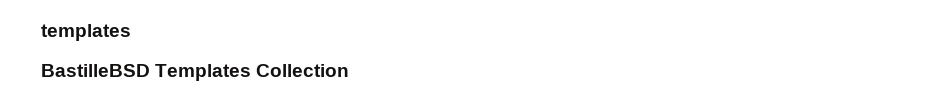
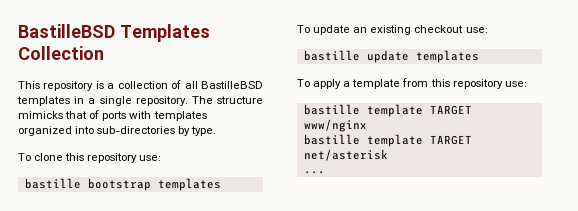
[41,24,131,41] templates // -> (18, 31) none
(350, 70) none -> [18,80,263,91] [17,96,263,106] [18,110,207,121] [18,126,217,136] [18,153,162,163] [24,178,221,191] [297,25,488,35] [303,50,479,63] [297,78,527,89] [303,104,472,117] [303,119,367,132] [303,134,472,147] [303,149,388,161] [303,171,325,174] // This repository is a collection of all BastilleBSD templates in a single repository. The structure mimicks that of ports with templates organized into sub-directories by type. // To clone this repository use: // bastille bootstrap templates // To update an existing checkout use: // bastille update templates // To apply a template from this repository use: // bastille template TARGET www/nginx // bastille template TARGET net/asterisk // ...

